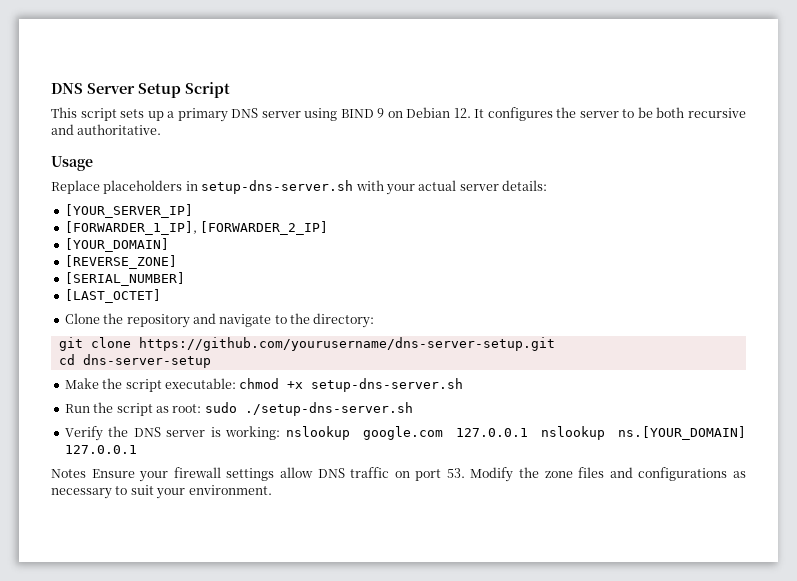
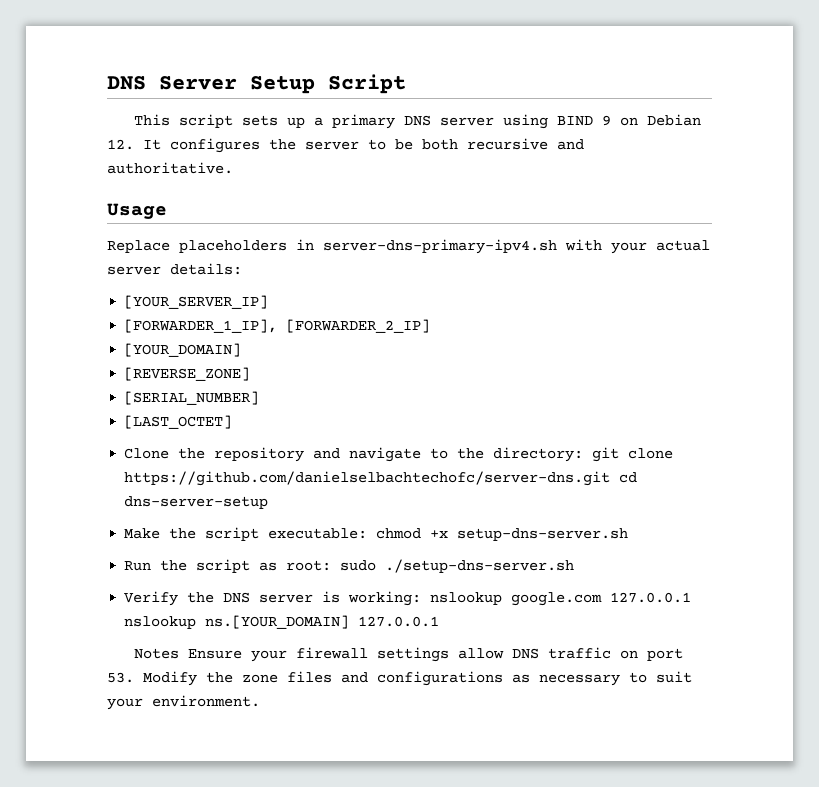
[201,180,354,194] setup-dns-server.sh -> [323,239,557,254] server-dns-primary-ipv4.sh
(375, 320) // -> (584, 454) none
[138,337,555,351] https://github.com/yourusername/dns-server-setup.git // -> [124,471,611,486] https://github.com/danielselbachtechofc/server-dns.git

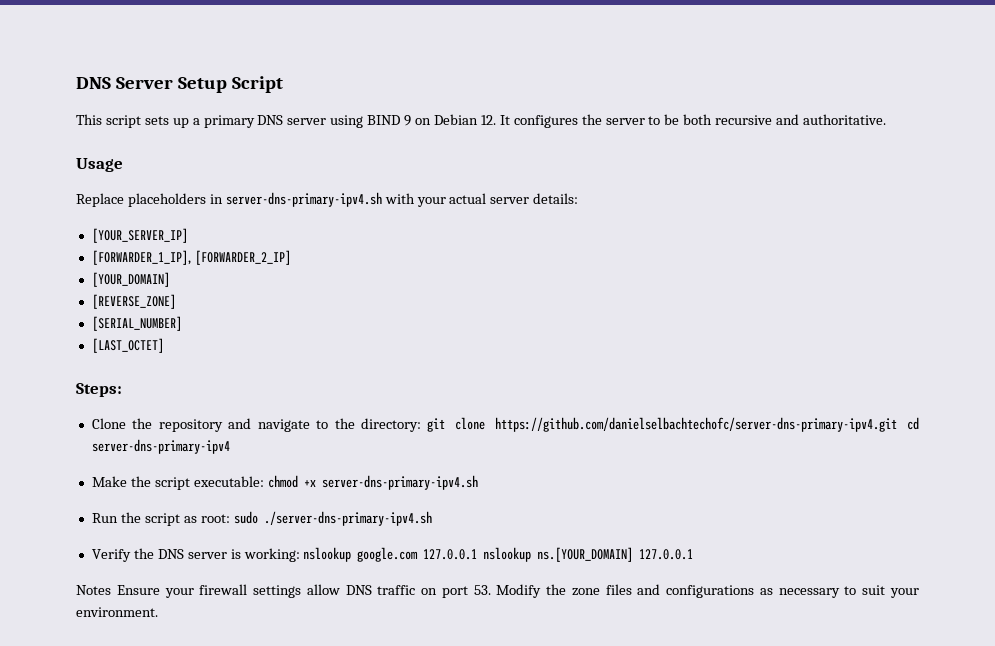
(233, 422) none -> [76,383,122,397] // Steps:
[124,471,638,486] [124,496,269,509] https://github.com/danielselbachtechofc/server-dns.git cd dns-server-setup -> [495,417,919,432] [91,439,230,454] https://github.com/danielselbachtechofc/server-dns-primary-ipv4.git cd server-dns-primary-ipv4
[457,528,629,541] setup-dns-server.sh -> [321,475,478,490] server-dns-primary-ipv4.sh
[385,559,575,573] ./setup-dns-server.sh -> [263,511,432,526] ./server-dns-primary-ipv4.sh

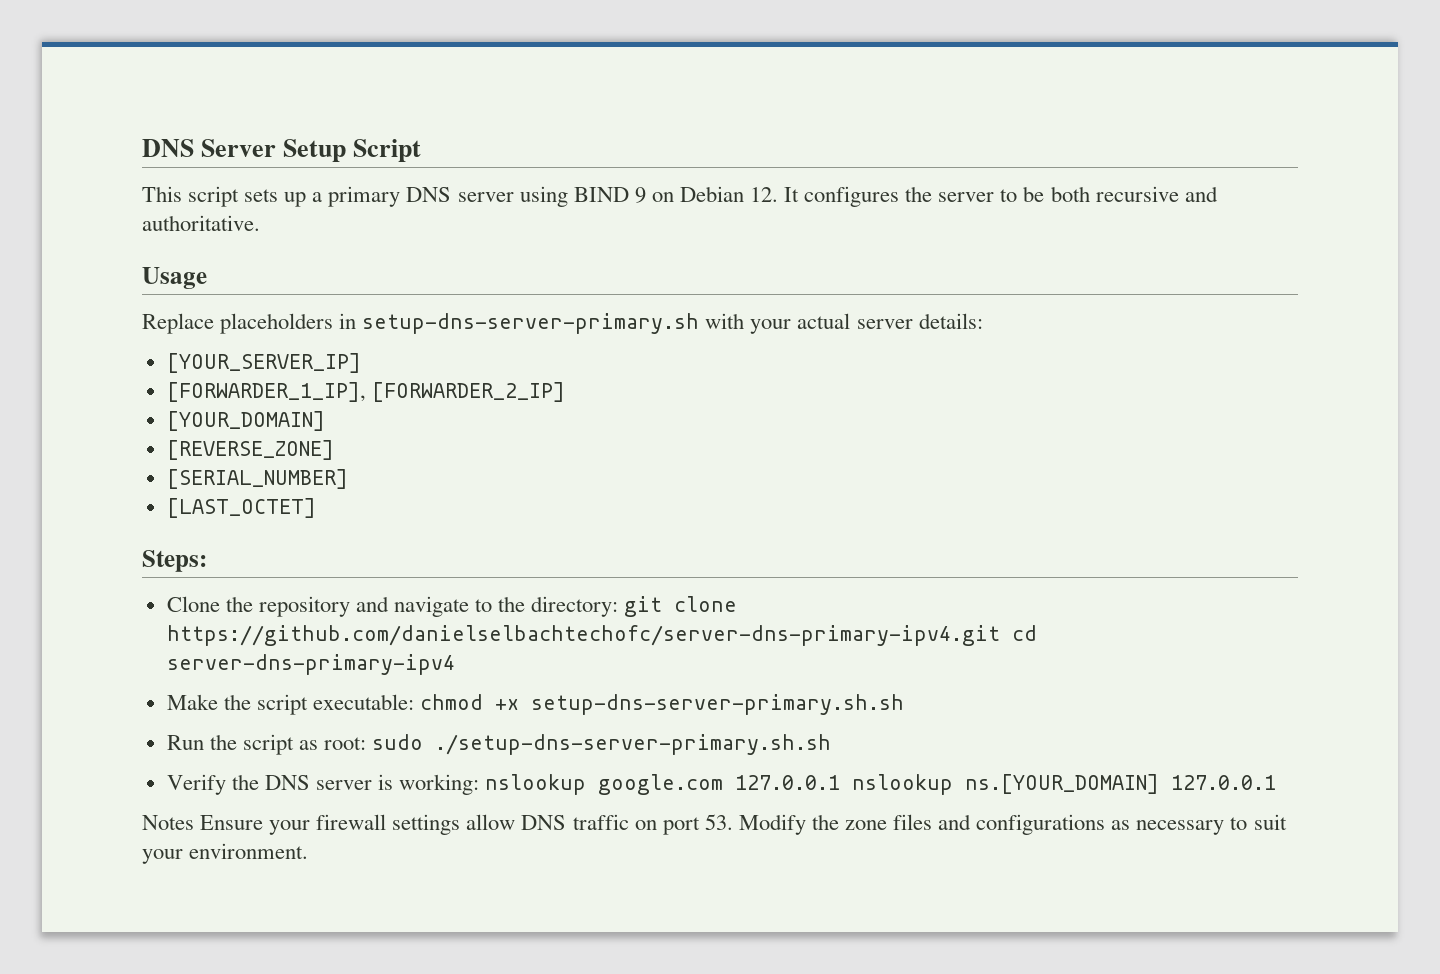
[225,192,382,207] server-dns-primary-ipv4.sh -> [362,313,700,334] setup-dns-server-primary.sh
[321,475,478,490] server-dns-primary-ipv4.sh -> [531,694,905,715] setup-dns-server-primary.sh.sh
[263,511,432,526] ./server-dns-primary-ipv4.sh -> [435,734,832,755] ./setup-dns-server-primary.sh.sh

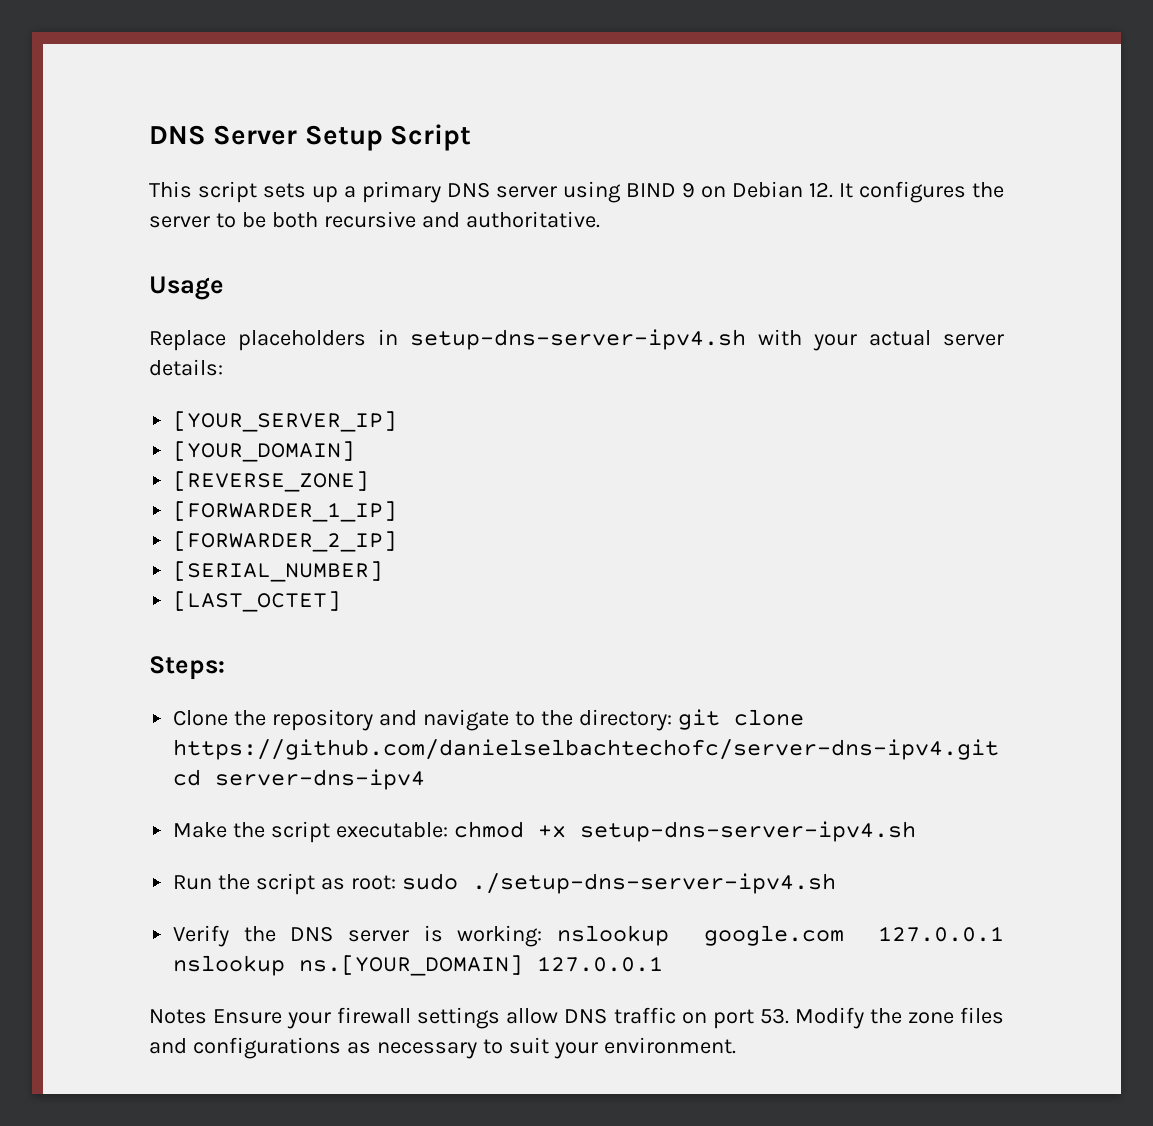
[362,313,700,334] setup-dns-server-primary.sh -> [410,329,746,350] setup-dns-server-ipv4.sh
[166,382,565,402] // [FORWARDER_1_IP], [FORWARDER_2_IP] -> (398, 421) none
(334, 450) none -> [173,501,398,522] [173,531,398,552] // [FORWARDER_1_IP] // [FORWARDER_2_IP]
[166,625,1037,646] [166,654,455,675] https://github.com/danielselbachtechofc/server-dns-primary-ipv4.git cd server-dns-primary-ipv4 -> [173,739,1000,760] [173,769,426,790] https://github.com/danielselbachtechofc/server-dns-ipv4.git cd server-dns-ipv4
[531,694,905,715] setup-dns-server-primary.sh.sh -> [579,821,916,842] setup-dns-server-ipv4.sh
[435,734,832,755] ./setup-dns-server-primary.sh.sh -> [471,873,836,894] ./setup-dns-server-ipv4.sh

